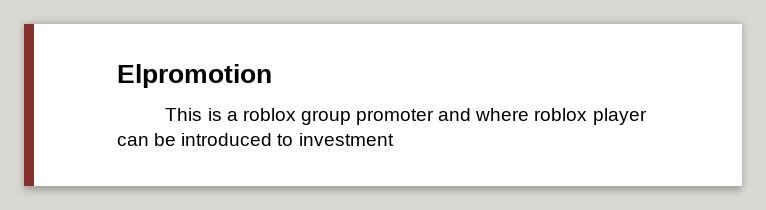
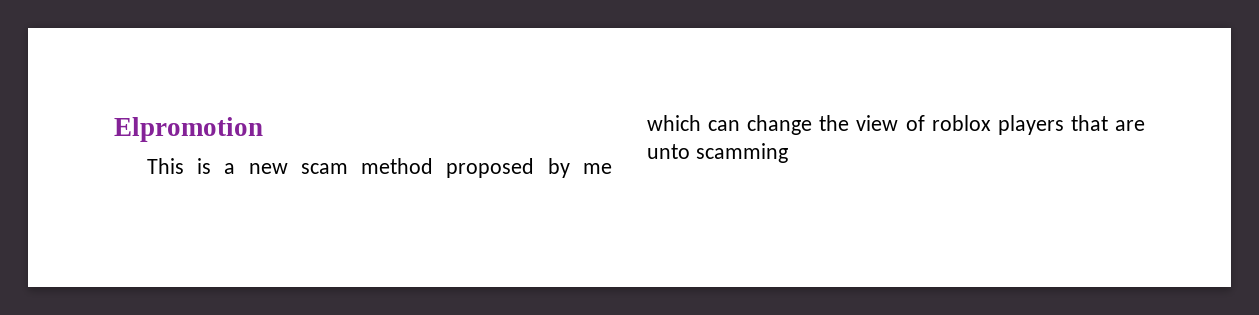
[242,108,647,125] [117,133,394,146] roblox group promoter and where roblox player can be introduced to investment -> [248,158,612,178] [647,115,1145,135] [647,143,788,163] new scam method proposed by me which can change the view of roblox players that are unto scamming

